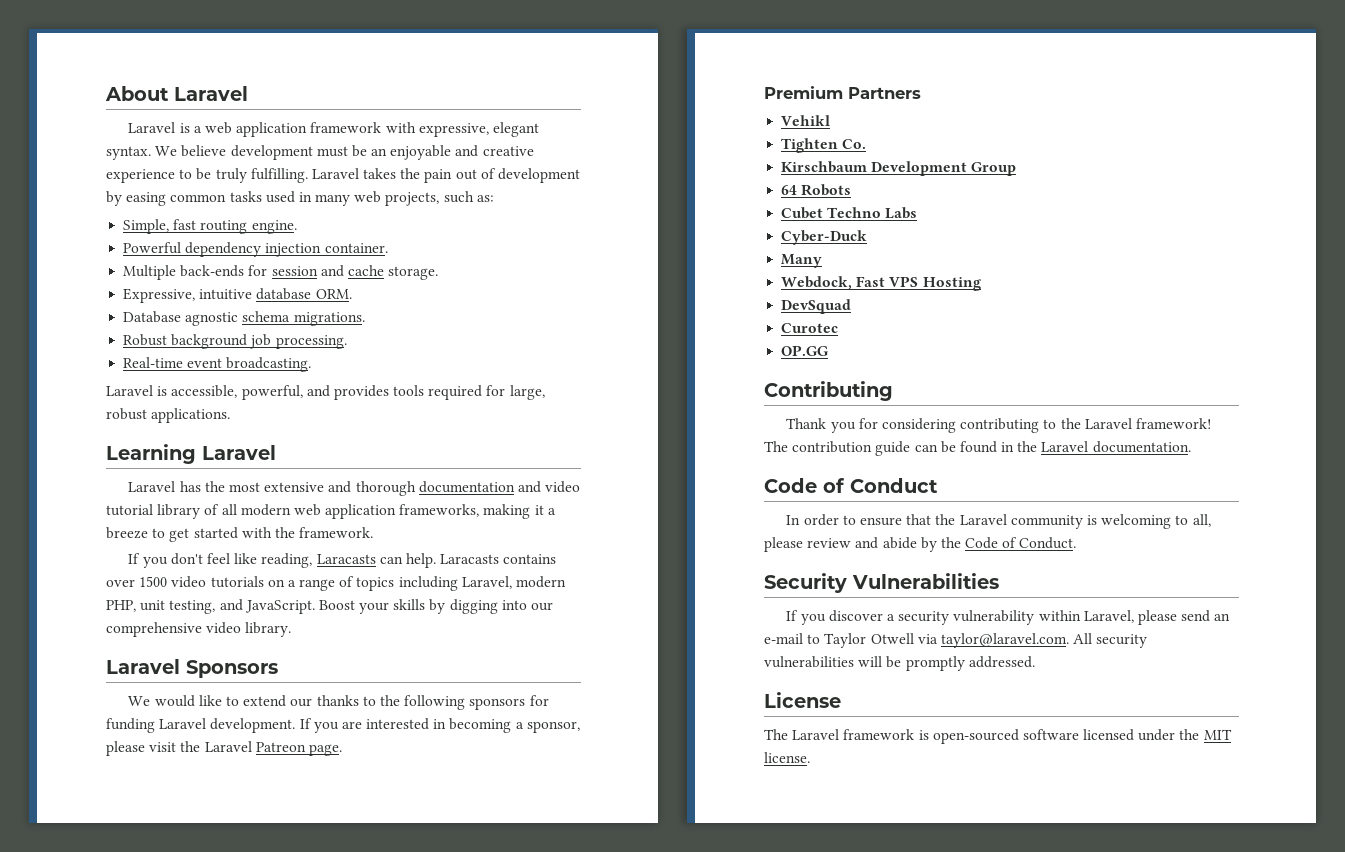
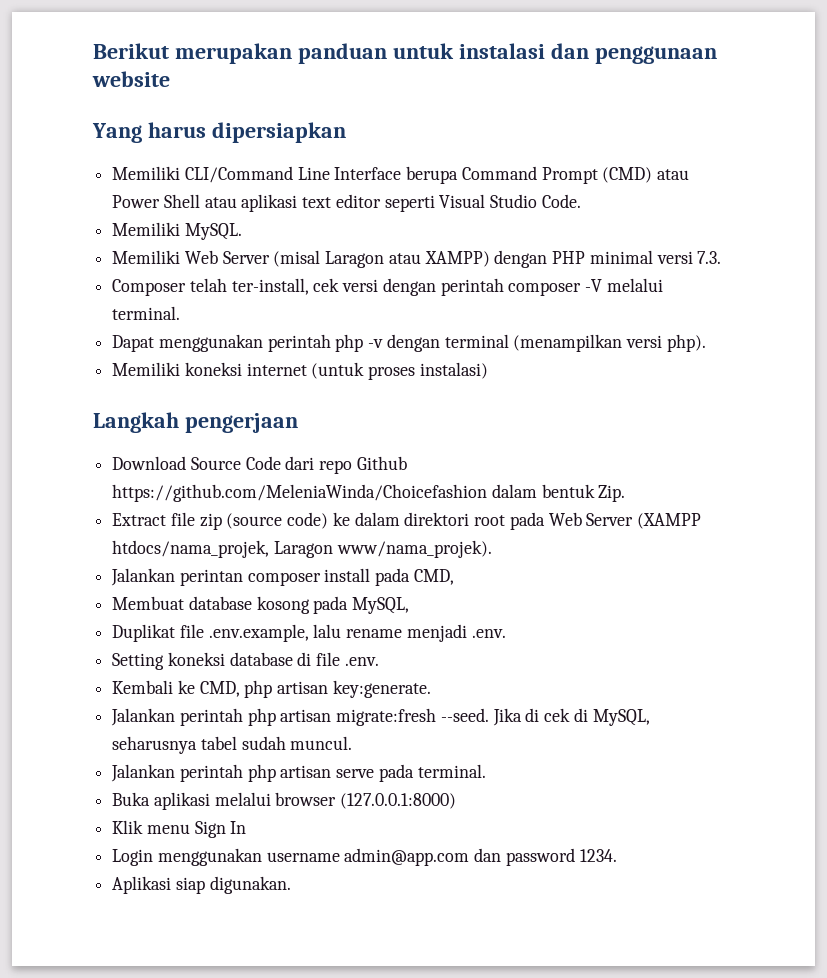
[105,86,248,101] [128,122,539,137] [106,145,534,160] [106,168,581,183] [106,191,494,206] [123,219,297,234] [123,242,388,257] [123,265,439,280] [123,288,352,303] [123,311,365,326] [123,334,347,349] [123,357,312,372] [106,385,545,400] [106,408,231,423] [106,444,276,464] [128,481,581,496] [106,504,556,519] [106,527,374,542] [128,553,557,568] [106,576,567,591] [106,599,554,614] [106,622,292,637] [106,659,278,678] [128,695,549,710] [106,718,580,733] [106,741,342,756] [764,86,921,99] [781,115,831,126] [781,138,867,153] [781,161,1017,176] [781,184,852,196] [781,207,918,219] [781,230,868,245] [781,254,823,268] [781,276,981,291] [781,299,852,314] [781,323,839,333] [781,345,829,356] [764,381,893,401] [786,418,1211,433] [764,441,1191,456] [764,478,938,493] [786,514,1211,529] [764,537,1077,552] [764,573,999,593] [786,610,1231,625] [764,633,1148,648] [764,656,1035,671] [764,692,841,708] [764,729,1232,744] [764,752,810,763] About Laravel // Laravel is a web application framework with expressive, elegant syntax. We believe development must be an enjoyable and creative experience to be truly fulfilling. Laravel takes the pain out of development by easing common tasks used in many web projects, such as: // Simple, fast routing engine. // Powerful dependency injection container. // Multiple back-ends for session and cache storage. // Expressive, intuitive database ORM. // Database agnostic schema migrations. // Robust background job processing. // Real-time event broadcasting. // Laravel is accessible, powerful, and provides tools required for large, robust applications. // Learning Laravel // Laravel has the most extensive and thorough documentation and video tutorial library of all modern web application frameworks, making it a breeze to get started with the framework. // If you don't feel like reading, Laracasts can help. Laracasts contains over 1500 video tutorials on a range of topics including Laravel, modern PHP, unit testing, and JavaScript. Boost your skills by digging into our comprehensive video library. // Laravel Sponsors // We would like to extend our thanks to the following sponsors for funding Laravel development. If you are interested in becoming a sponsor, please visit the Laravel Patreon page. // Premium Partners // Vehikl // Tighten Co. // Kirschbaum Development Group // 64 Robots // Cubet Techno Labs // Cyber-Duck // Many // Webdock, Fast VPS Hosting // DevSquad // Curotec // OP.GG // Contributing // Thank you for considering contributing to the Laravel framework! The contribution guide can be found in the Laravel documentation. // Code of Conduct // In order to ensure that the Laravel community is welcoming to all, please review and abide by the Code of Conduct. // Security Vulnerabilities // If you discover a security vulnerability within Laravel, please send an e-mail to Taylor Otwell via taylor@laravel.com. All security vulnerabilities will be promptly addressed. // License // The Laravel framework is open-sourced software licensed under the MIT license. -> [93,43,717,64] [92,71,170,87] [92,122,346,143] [112,166,690,184] [112,194,581,212] [112,222,242,240] [112,250,722,268] [112,278,663,296] [112,306,181,320] [112,334,706,352] [112,362,488,380] [93,412,298,433] [112,456,407,474] [112,484,626,502] [112,512,701,530] [112,540,492,558] [111,568,454,586] [112,596,410,614] [112,624,506,642] [112,652,379,670] [112,680,431,698] [111,708,650,726] [112,736,353,754] [111,764,486,782] [112,792,457,810] [112,820,247,838] [112,848,617,866] [112,876,291,894] Berikut merupakan panduan untuk instalasi dan penggunaan website // Yang harus dipersiapkan // Memiliki CLI/Command Line Interface berupa Command Prompt (CMD) atau Power Shell atau aplikasi text editor seperti Visual Studio Code. // Memiliki MySQL. // Memiliki Web Server (misal Laragon atau XAMPP) dengan PHP minimal versi 7.3. // Composer telah ter-install, cek versi dengan perintah composer -V melalui terminal. // Dapat menggunakan perintah php -v dengan terminal (menampilkan versi php). // Memiliki koneksi internet (untuk proses instalasi) // Langkah pengerjaan // Download Source Code dari repo Github https://github.com/MeleniaWinda/Choicefashion dalam bentuk Zip. // Extract file zip (source code) ke dalam direktori root pada Web Server (XAMPP htdocs/nama_projek, Laragon www/nama_projek). // Jalankan perintan composer install pada CMD, // Membuat database kosong pada MySQL, // Duplikat file .env.example, lalu rename menjadi .env. // Setting koneksi database di file .env. // Kembali ke CMD, php artisan key:generate. // Jalankan perintah php artisan migrate:fresh --seed. Jika di cek di MySQL, seharusnya tabel sudah muncul. // Jalankan perintah php artisan serve pada terminal. // Buka aplikasi melalui browser (127.0.0.1:8000) // Klik menu Sign In // Login menggunakan username admin@app.com dan password 1234. // Aplikasi siap digunakan.

